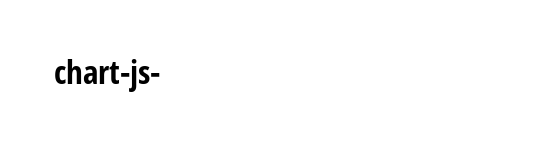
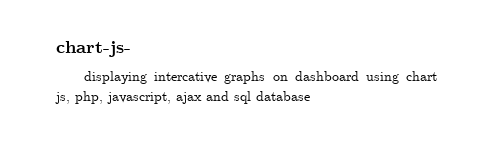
(160, 75) none -> [84,71,438,84] [55,91,310,104] // displaying intercative graphs on dashboard using chart js, php, javascript, ajax and sql database

